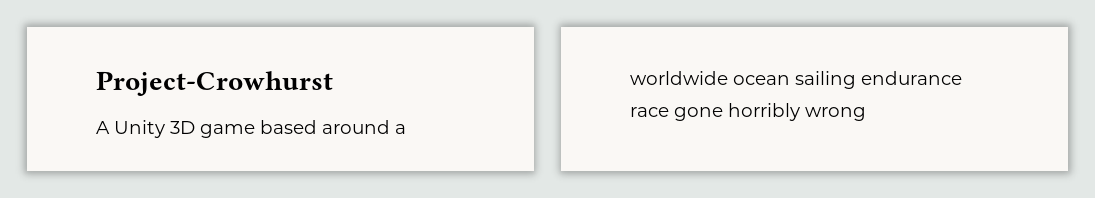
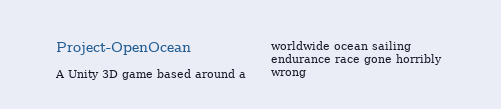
[96,71,333,96] Project-Crowhurst -> [56,42,191,55] Project-OpenOcean

